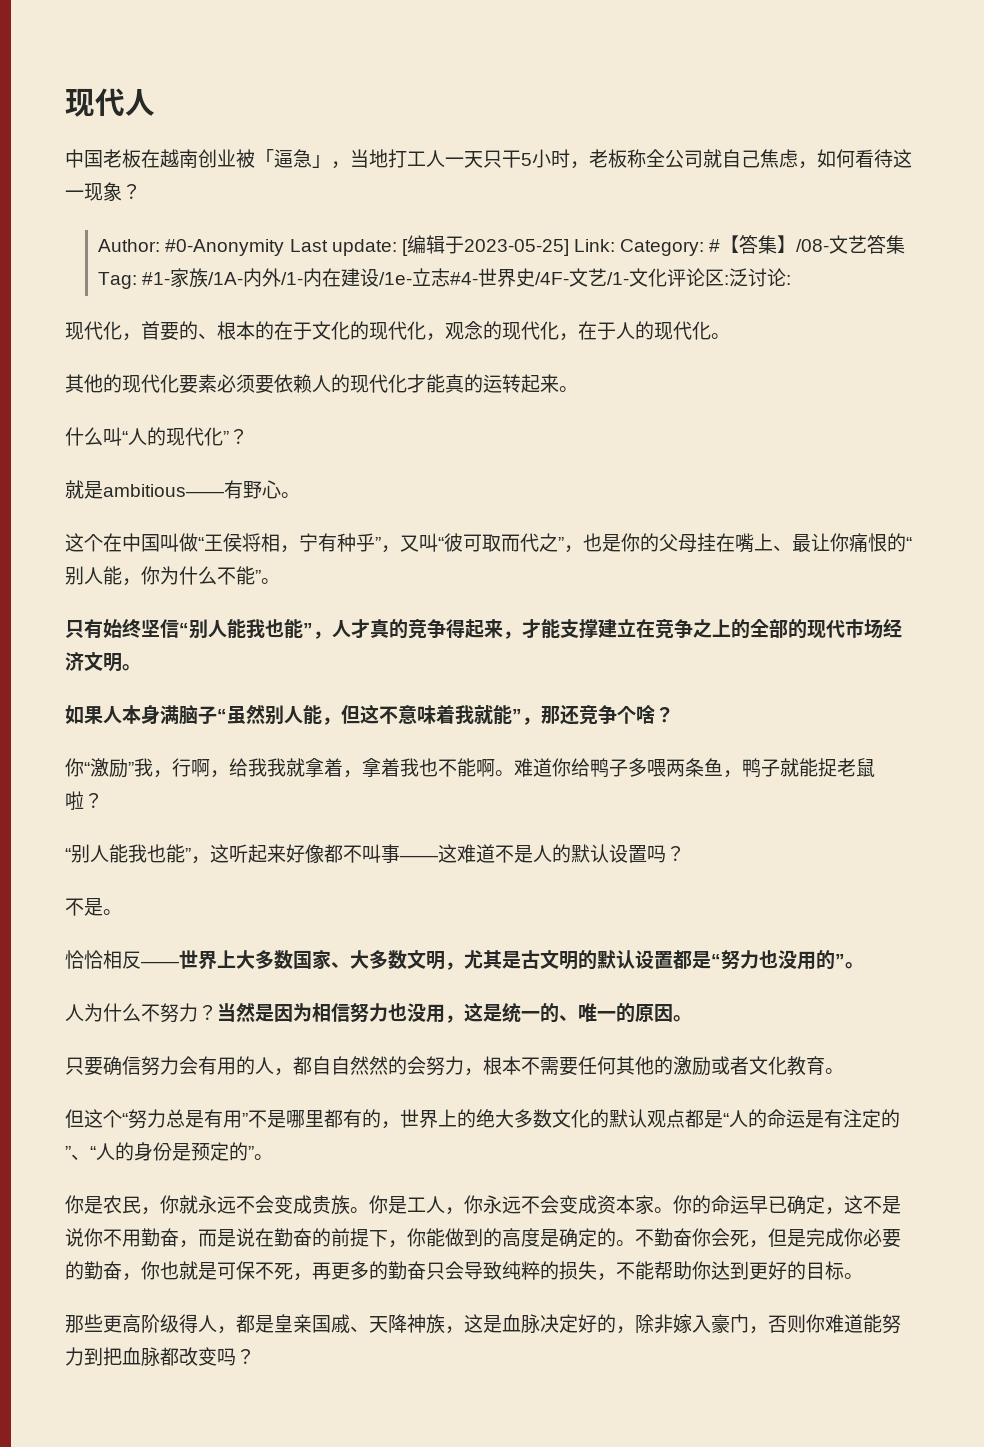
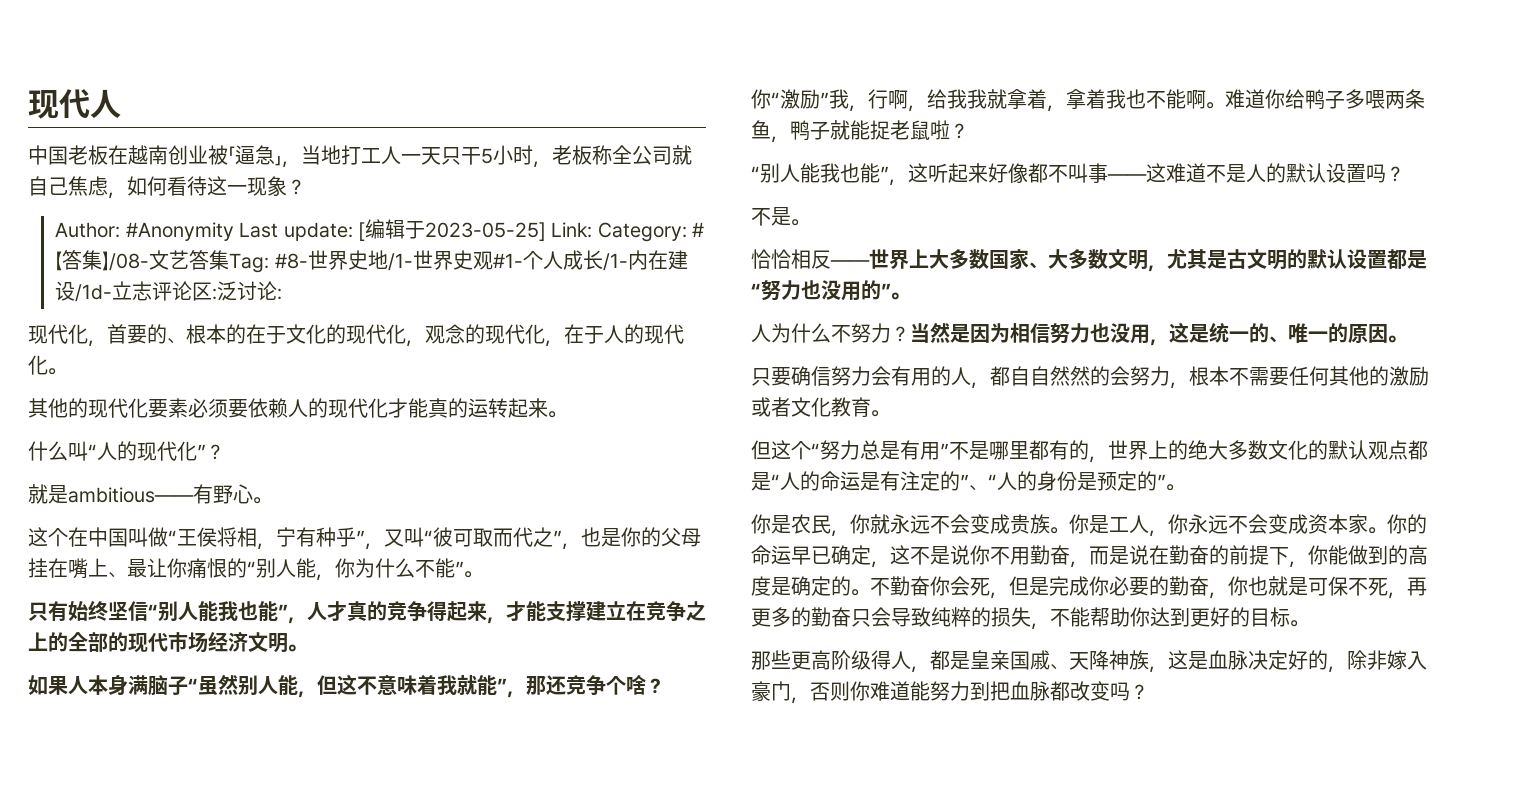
[165,239,285,256] #0-Anonymity -> [125,222,234,241] #Anonymity
[142,268,668,288] #1-家族/1A-内外/1-内在建设/1e-立志#4-世界史/4F-文艺/1-文化 -> [274,250,688,271] [55,281,153,302] #8-世界史地/1-世界史观#1-个人成长/1-内在建设/1d-立志

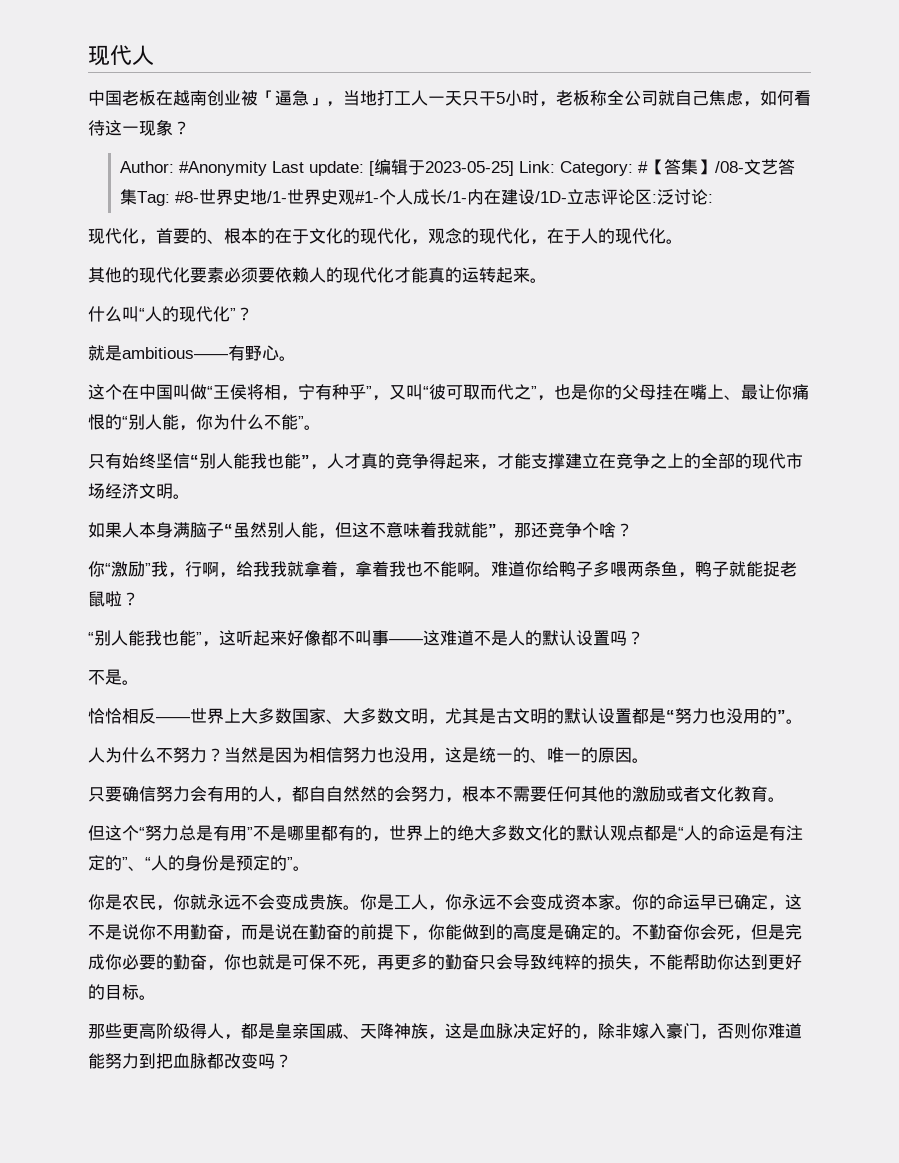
[75,284,113,302] /1d- -> [535,191,568,203] /1D-

